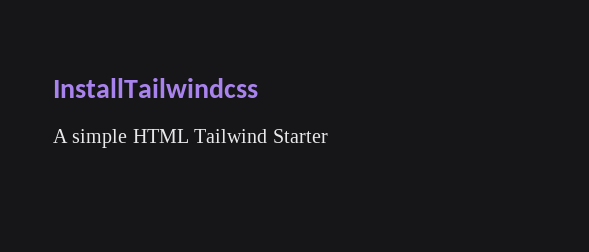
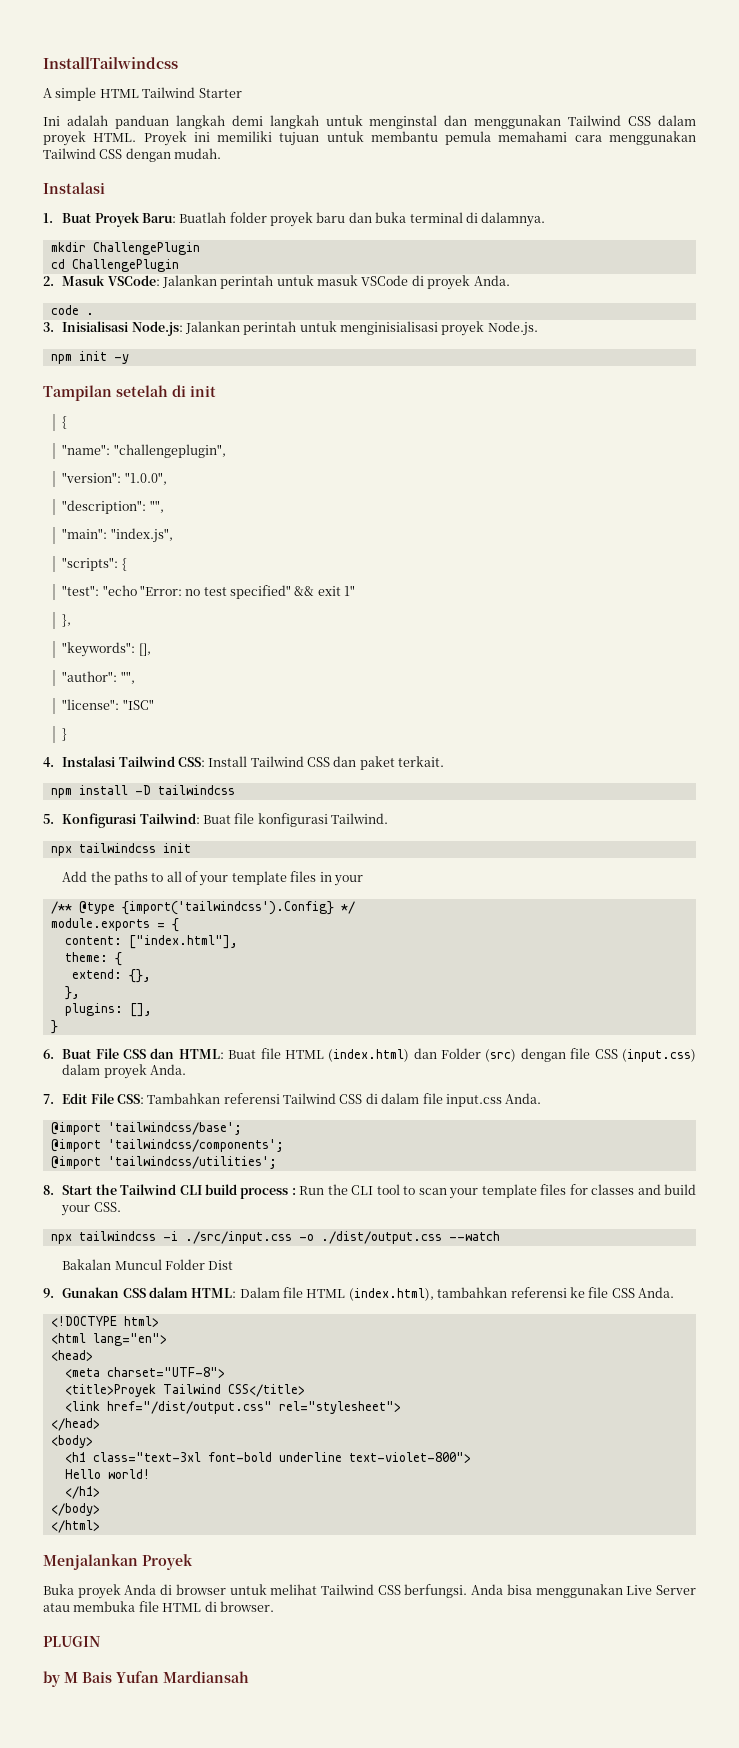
(328, 136) none -> [43,115,696,129] [43,131,696,146] [43,148,222,162] [43,182,105,194] [43,212,546,227] [50,242,200,255] [50,259,179,272] [43,275,510,290] [50,305,94,315] [43,321,538,336] [50,351,129,364] [43,385,216,401] [62,416,68,429] [62,444,226,458] [62,472,167,485] [62,500,164,514] [62,528,173,543] [62,557,127,571] [62,585,356,599] [62,614,72,627] [62,642,151,657] [62,671,135,684] [62,699,154,710] [62,728,68,741] [43,756,445,770] [50,785,235,798] [43,813,389,828] [50,843,191,856] [62,871,363,886] [50,901,355,915] [50,918,179,932] [64,935,238,949] [64,952,122,966] [71,969,151,983] [64,986,80,1000] [64,1003,152,1017] [50,1020,58,1034] [43,1048,697,1062] [62,1064,186,1079] [43,1093,542,1107] [50,1122,242,1135] [50,1139,284,1152] [50,1156,277,1169] [43,1184,696,1199] [61,1202,121,1216] [50,1231,500,1244] [62,1259,234,1270] [43,1287,675,1301] [50,1316,159,1327] [50,1333,167,1346] [50,1350,93,1361] [64,1367,225,1378] [64,1384,305,1397] [64,1401,401,1414] [50,1418,100,1431] [50,1435,93,1448] [64,1452,471,1463] [64,1469,150,1479] [64,1486,100,1499] [50,1503,100,1516] [50,1520,100,1533] [43,1554,193,1570] [43,1584,696,1599] [43,1601,274,1612] [43,1636,100,1647] [43,1671,249,1687] // Ini adalah panduan langkah demi langkah untuk menginstal dan menggunakan Tailwind CSS dalam proyek HTML. Proyek ini memiliki tujuan untuk membantu pemula memahami cara menggunakan Tailwind CSS dengan mudah. // Instalasi // 1. Buat Proyek Baru: Buatlah folder proyek baru dan buka terminal di dalamnya. // mkdir ChallengePlugin // cd ChallengePlugin // 2. Masuk VSCode: Jalankan perintah untuk masuk VSCode di proyek Anda. // code . // 3. Inisialisasi Node.js: Jalankan perintah untuk menginisialisasi proyek Node.js. // npm init -y // Tampilan setelah di init // { // "name": "challengeplugin", // "version": "1.0.0", // "description": "", // "main": "index.js", // "scripts": { // "test": "echo "Error: no test specified" && exit 1" // }, // "keywords": [], // "author": "", // "license": "ISC" // } // 4. Instalasi Tailwind CSS: Install Tailwind CSS dan paket terkait. // npm install -D tailwindcss // 5. Konfigurasi Tailwind: Buat file konfigurasi Tailwind. // npx tailwindcss init // Add the paths to all of your template files in your // /** @type {import('tailwindcss').Config} */ // module.exports = { // content: ["index.html"], // theme: { // extend: {}, // }, // plugins: [], // } // 6. Buat File CSS dan HTML: Buat file HTML (index.html) dan Folder (src) dengan file CSS (input.css) dalam proyek Anda. // 7. Edit File CSS: Tambahkan referensi Tailwind CSS di dalam file input.css Anda. // @import 'tailwindcss/base'; // @import 'tailwindcss/components'; // @import 'tailwindcss/utilities'; // 8. Start the Tailwind CLI build process : Run the CLI tool to scan your template files for classes and build your CSS. // npx tailwindcss -i ./src/input.css -o ./dist/output.css --watch // Bakalan Muncul Folder Dist // 9. Gunakan CSS dalam HTML: Dalam file HTML (index.html), tambahkan referensi ke file CSS Anda. // <!DOCTYPE html> // <html lang="en"> // <head> // <meta charset="UTF-8"> // <title>Proyek Tailwind CSS</title> // <link href="/dist/output.css" rel="stylesheet"> // </head> // <body> // <h1 class="text-3xl font-bold underline text-violet-800"> // Hello world! // </h1> // </body> // </html> // Menjalankan Proyek // Buka proyek Anda di browser untuk melihat Tailwind CSS berfungsi. Anda bisa menggunakan Live Server atau membuka file HTML di browser. // PLUGIN // by M Bais Yufan Mardiansah

